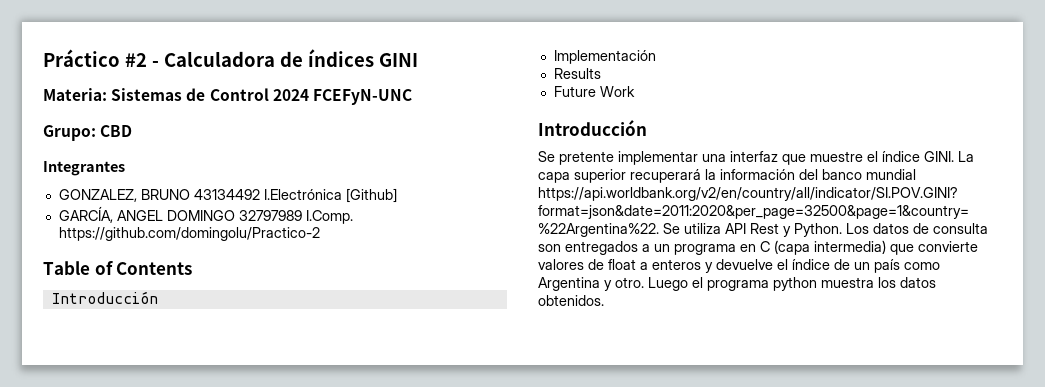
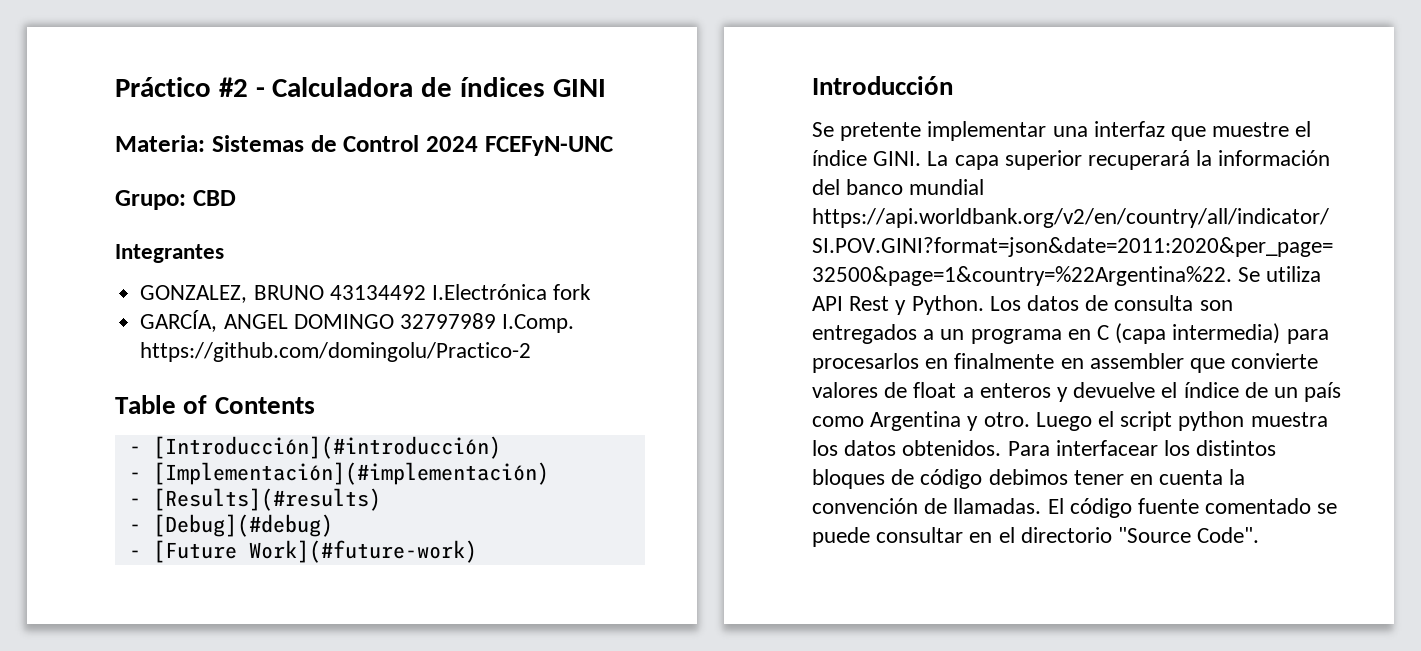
[345,188,397,203] [Github] -> [553,284,592,300] fork
[51,291,158,304] [553,50,656,64] [553,68,601,79] [553,86,635,97] Introducción // Implementación // Results // Future Work -> [128,436,501,459] [128,462,549,485] [128,488,381,511] [128,514,333,537] [128,540,477,563] - [Introducción](#introducción) // - [Implementación](#implementación) // - [Results](#results) // - [Debug](#debug) // - [Future Work](#future-work)
(886, 247) none -> [1286,329,1329,344] [812,353,1184,373] para procesarlos en finalmente en assembler
[707,280,769,291] programa -> [1120,411,1173,431] script
(604, 300) none -> [1007,440,1277,456] [812,469,1246,489] [812,498,1338,518] [812,527,1260,547] Para interfacear los distintos bloques de código debimos tener en cuenta la convención de llamadas. El código fuente comentado se puede consultar en el directorio "Source Code".

